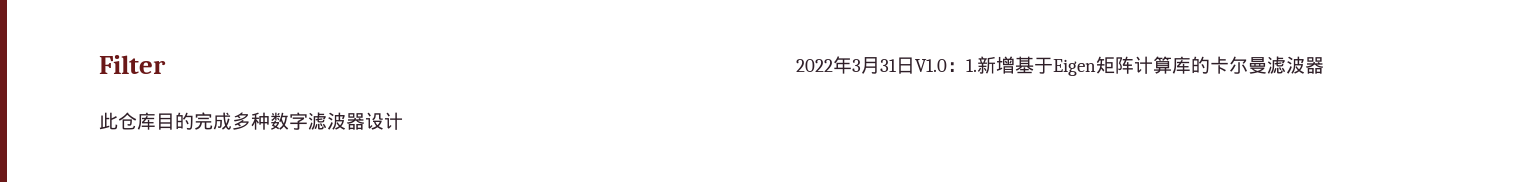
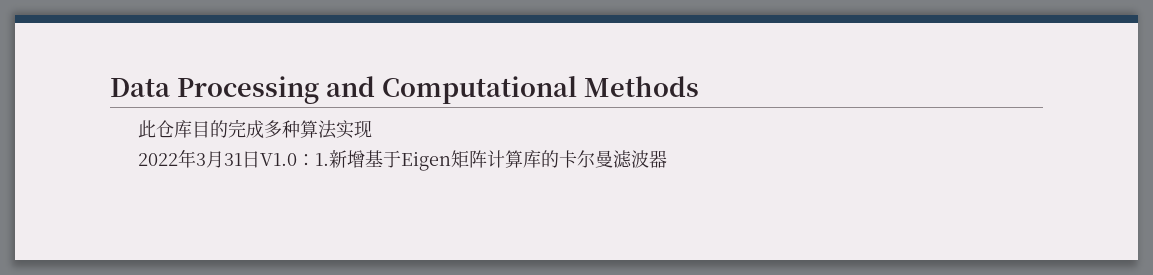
[99,55,166,74] Filter -> [110,76,699,104] Data Processing and Computational Methods
[270,112,403,130] 数字滤波器设计 -> [299,120,372,139] 算法实现

